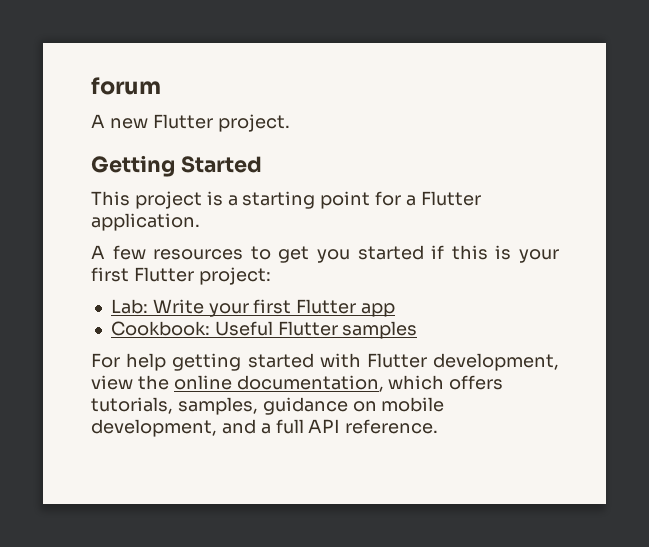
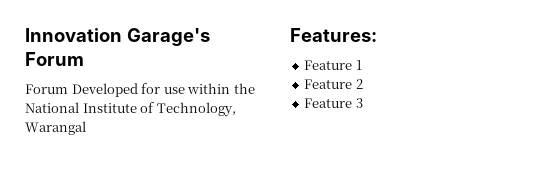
[91,77,161,95] [91,114,290,132] [91,155,262,177] [91,191,481,209] [91,213,200,231] [91,245,560,263] [91,267,271,285] [110,299,396,317] [110,321,418,339] [91,353,559,371] [91,375,504,392] [91,397,445,415] [91,419,439,437] forum // A new Flutter project. // Getting Started // This project is a starting point for a Flutter application. // A few resources to get you started if this is your first Flutter project: // Lab: Write your first Flutter app // Cookbook: Useful Flutter samples // For help getting started with Flutter development, view the online documentation, which offers tutorials, samples, guidance on mobile development, and a full API reference. -> [25,28,210,46] [25,52,84,66] [25,83,255,97] [25,102,236,117] [25,121,86,135] [290,28,377,42] [304,60,362,70] [304,79,363,89] [304,98,363,108] Innovation Garage's Forum // Forum Developed for use within the National Institute of Technology, Warangal // Features: // Feature 1 // Feature 2 // Feature 3

